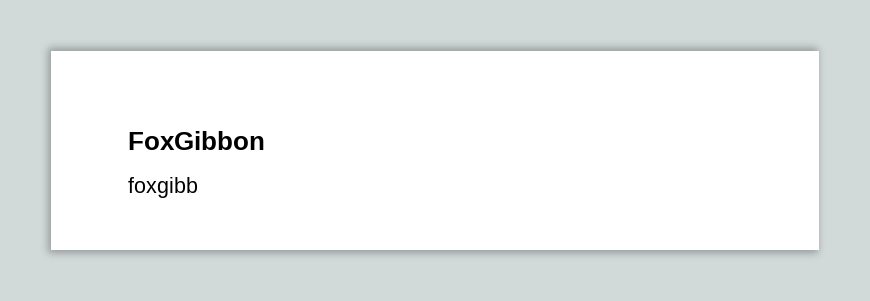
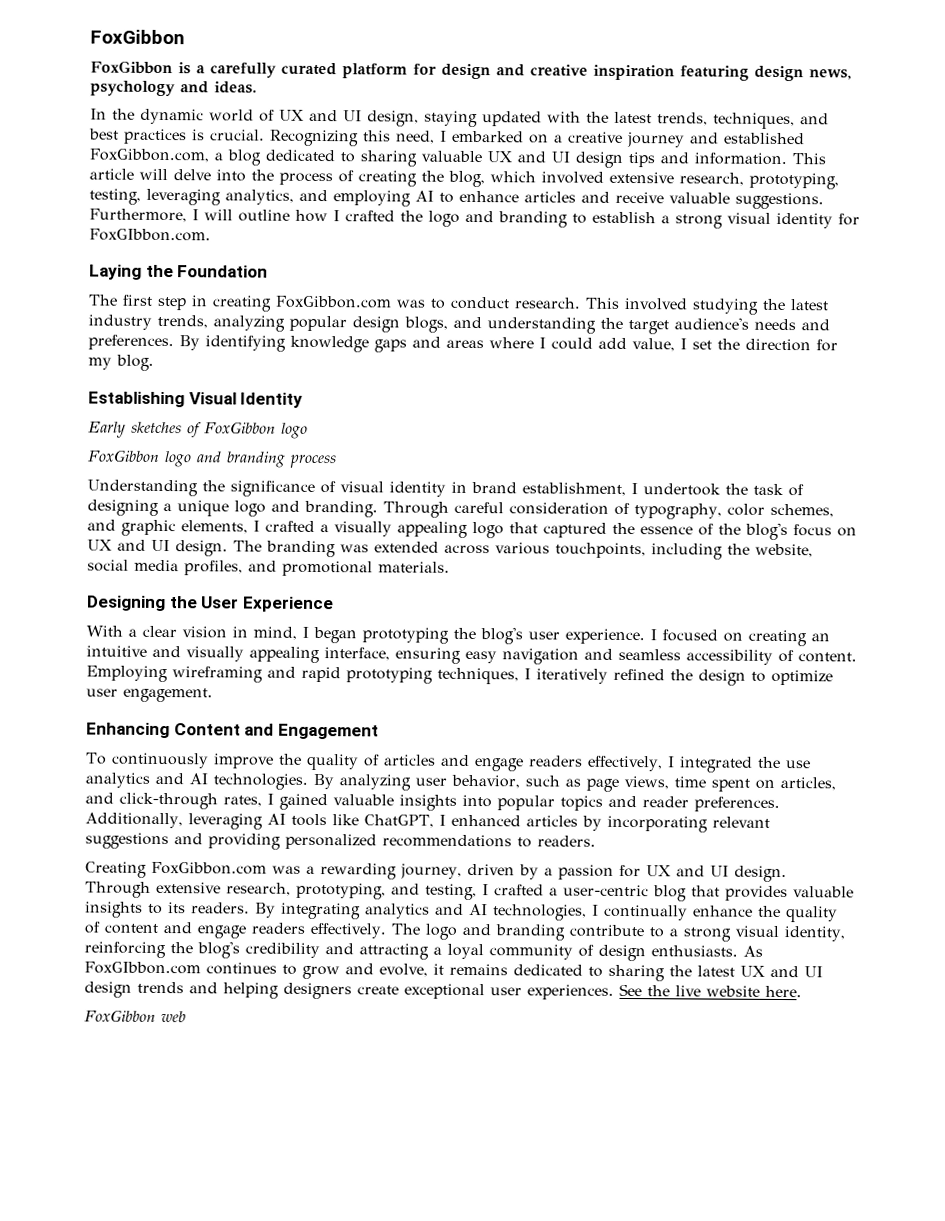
[128,177,198,198] foxgibb -> [90,60,852,82] [90,80,257,97] [90,108,829,130] [89,128,805,148] [89,148,826,168] [89,168,839,190] [89,188,824,210] [89,208,860,229] [89,228,211,242] [89,264,269,280] [88,294,829,315] [88,314,830,335] [88,334,838,353] [88,354,154,371] [88,391,304,408] [88,421,308,439] [87,449,337,469] [87,479,804,497] [87,499,834,520] [87,519,857,541] [87,539,813,560] [87,559,450,577] [86,595,334,613] [86,625,830,647] [86,645,857,665] [86,665,833,686] [86,687,213,703] [86,722,379,740] [85,752,811,773] [85,772,836,792] [85,792,780,812] [85,812,770,833] [85,832,596,850] [85,861,787,883] [85,881,854,902] [85,901,838,923] [84,921,845,942] [84,941,763,962] [84,961,823,982] [84,981,802,1000] [84,1009,186,1023] FoxGibbon is a carefully curated platform for design and creative inspiration featuring design news, psychology and ideas. // In the dynamic world of UX and UI design, staying updated with the latest trends, techniques, and best practices is crucial. Recognizing this need, I embarked on a creative journey and established FoxGibbon.com, a blog dedicated to sharing valuable UX and UI design tips and information. This article will delve into the process of creating the blog, which involved extensive research, prototyping, testing, leveraging analytics, and employing AI to enhance articles and receive valuable suggestions. Furthermore, I will outline how I crafted the logo and branding to establish a strong visual identity for FoxGIbbon.com. // Laying the Foundation // The first step in creating FoxGibbon.com was to conduct research. This involved studying the latest industry trends, analyzing popular design blogs, and understanding the target audience's needs and preferences. By identifying knowledge gaps and areas where I could add value, I set the direction for my blog. // Establishing Visual Identity // Early sketches of FoxGibbon logo // FoxGibbon logo and branding process // Understanding the significance of visual identity in brand establishment, I undertook the task of designing a unique logo and branding. Through careful consideration of typography, color schemes, and graphic elements, I crafted a visually appealing logo that captured the essence of the blog's focus on UX and UI design. The branding was extended across various touchpoints, including the website, social media profiles, and promotional materials. // Designing the User Experience // With a clear vision in mind, I began prototyping the blog's user experience. I focused on creating an intuitive and visually appealing interface, ensuring easy navigation and seamless accessibility of content. Employing wireframing and rapid prototyping techniques, I iteratively refined the design to optimize user engagement. // Enhancing Content and Engagement // To continuously improve the quality of articles and engage readers effectively, I integrated the use analytics and AI technologies. By analyzing user behavior, such as page views, time spent on articles, and click-through rates, I gained valuable insights into popular topics and reader preferences. Additionally, leveraging AI tools like ChatGPT, I enhanced articles by incorporating relevant suggestions and providing personalized recommendations to readers. // Creating FoxGibbon.com was a rewarding journey, driven by a passion for UX and UI design. Through extensive research, prototyping, and testing, I crafted a user-centric blog that provides valuable insights to its readers. By integrating analytics and AI technologies, I continually enhance the quality of content and engage readers effectively. The logo and branding contribute to a strong visual identity, reinforcing the blog's credibility and attracting a loyal community of design enthusiasts. As FoxGIbbon.com continues to grow and evolve, it remains dedicated to sharing the latest UX and UI design trends and helping designers create exceptional user experiences. See the live website here. // FoxGibbon web

